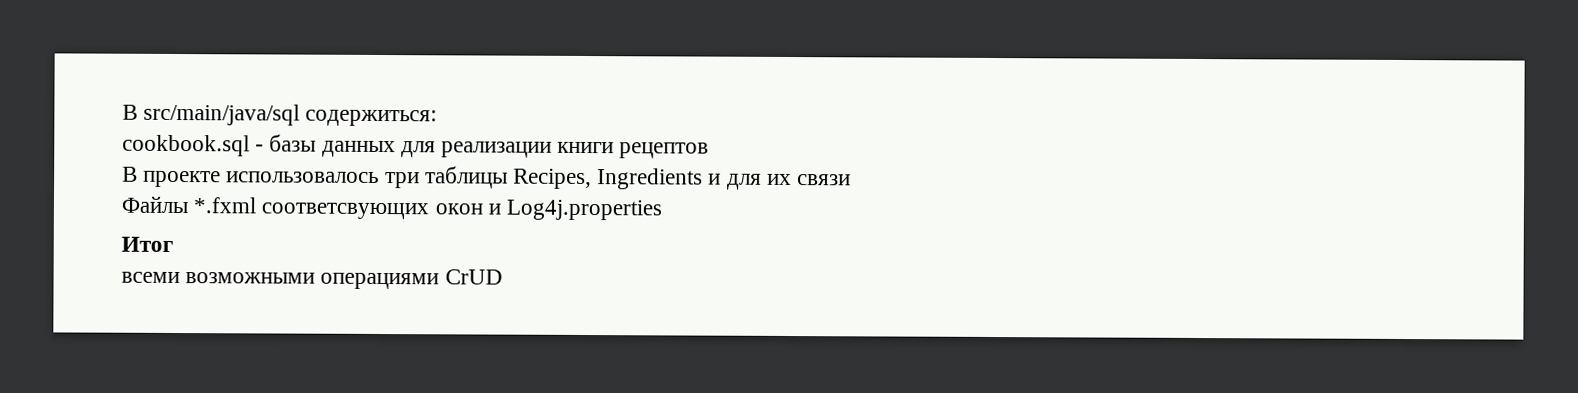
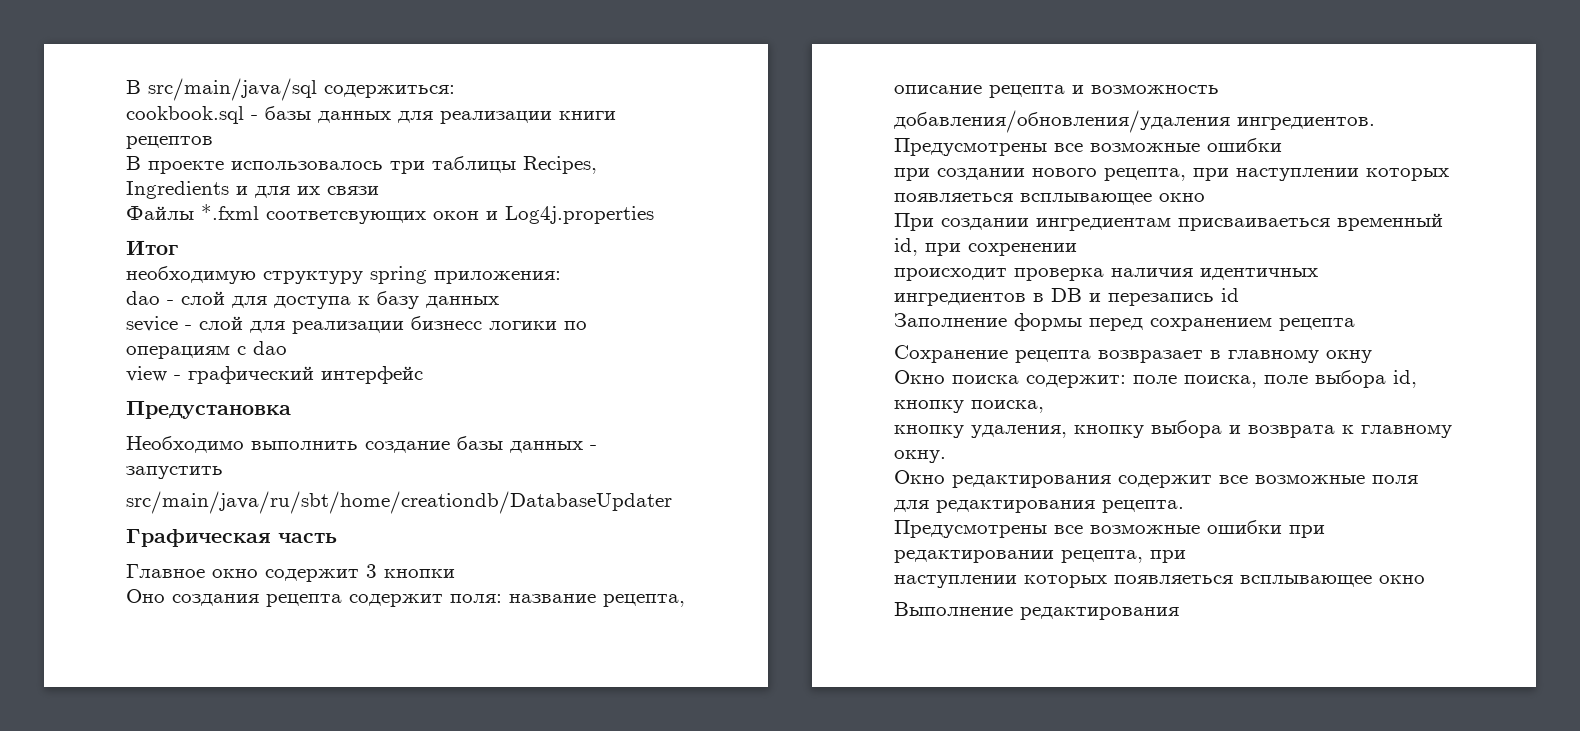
[121,269,503,290] всеми возможными операциями CrUD -> [126,266,561,284] [126,291,499,309] [126,316,587,334] [126,341,287,359] [126,366,423,384] [126,401,291,419] [126,436,597,453] [126,466,223,479] [126,491,672,514] [126,529,337,547] [126,564,455,582] [126,589,685,607] [894,85,1219,98] [894,110,1375,133] [894,138,1282,156] [894,168,1449,181] [894,193,1205,205] [894,213,1443,231] [894,238,1077,256] [894,268,1318,281] [894,288,1239,306] [894,313,1355,331] [894,345,1372,363] [894,370,1417,388] [894,400,1044,413] [894,420,1452,438] [894,450,946,463] [894,470,1418,488] [894,500,1184,513] [894,520,1325,538] [894,550,1186,563] [894,575,1425,588] [894,602,1179,620] необходимую структуру spring приложения: // dao - слой для доступа к базу данных // sevice - слой для реализации бизнесс логики по операциям с dao // view - графический интерфейс // Предустановка // Необходимо выполнить создание базы данных - запустить // src/main/java/ru/sbt/home/creationdb/DatabaseUpdater // Графическая часть // Главное окно содержит 3 кнопки // Оно создания рецепта содержит поля: название рецепта, описание рецепта и возможность // добавления/обновления/удаления ингредиентов. Предусмотрены все возможные ошибки // при создании нового рецепта, при наступлении которых появляеться всплывающее окно // При создании ингредиентам присваиваеться временный id, при сохренении // происходит проверка наличия идентичных ингредиентов в DB и перезапись id // Заполнение формы перед сохранением рецепта // Сохранение рецепта возвразает в главному окну // Окно поиска содержит: поле поиска, поле выбора id, кнопку поиска, // кнопку удаления, кнопку выбора и возврата к главному окну. // Окно редактирования содержит все возможные поля для редактирования рецепта. // Предусмотрены все возможные ошибки при редактировании рецепта, при // наступлении которых появляеться всплывающее окно // Выполнение редактирования

